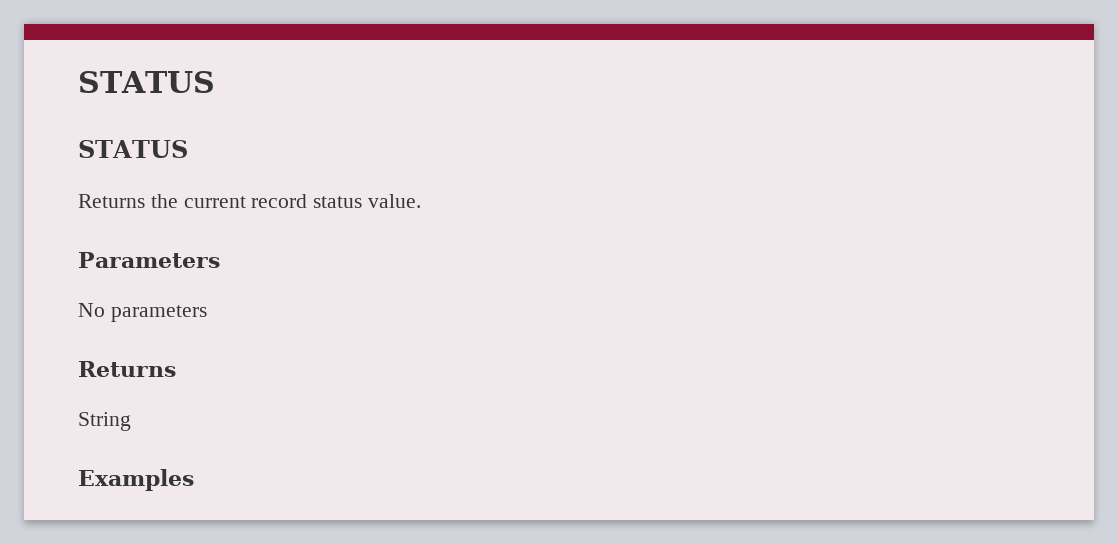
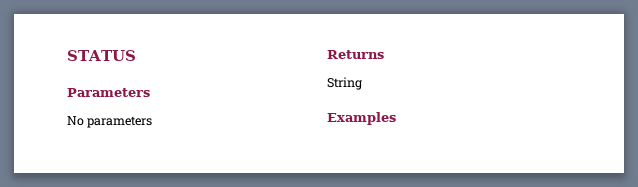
[78,71,215,93] [78,140,188,158] [78,194,422,208] STATUS // STATUS // Returns the current record status value. -> [67,50,136,61] STATUS

